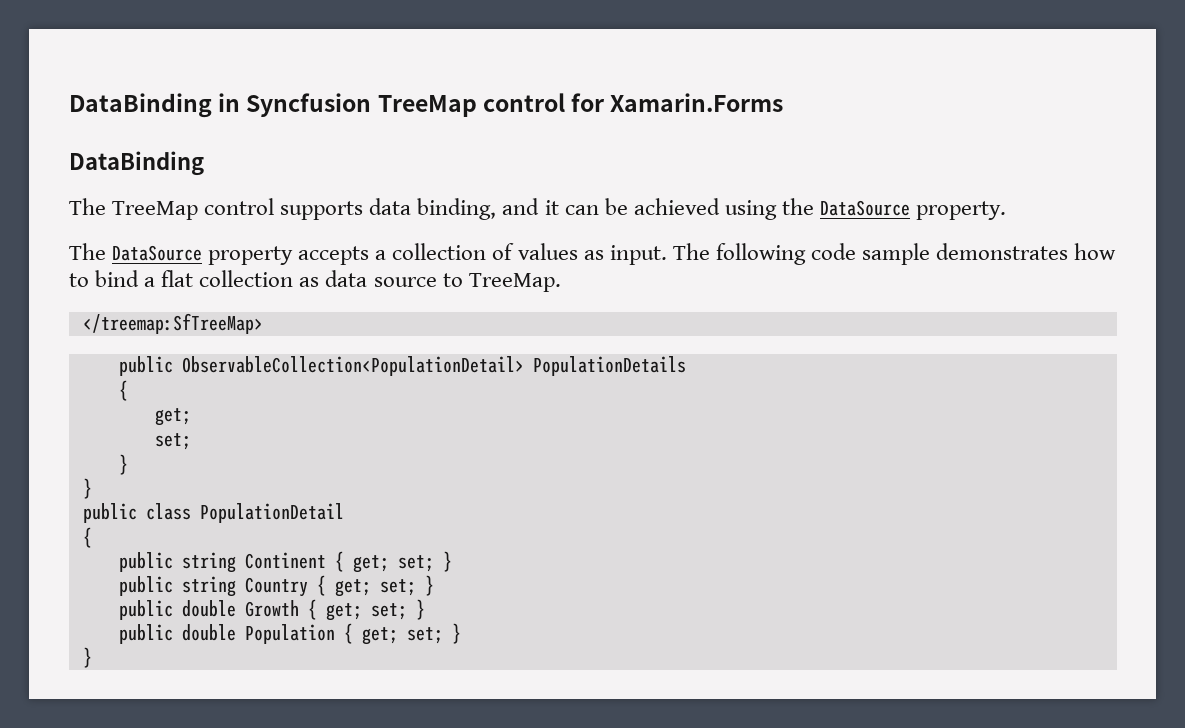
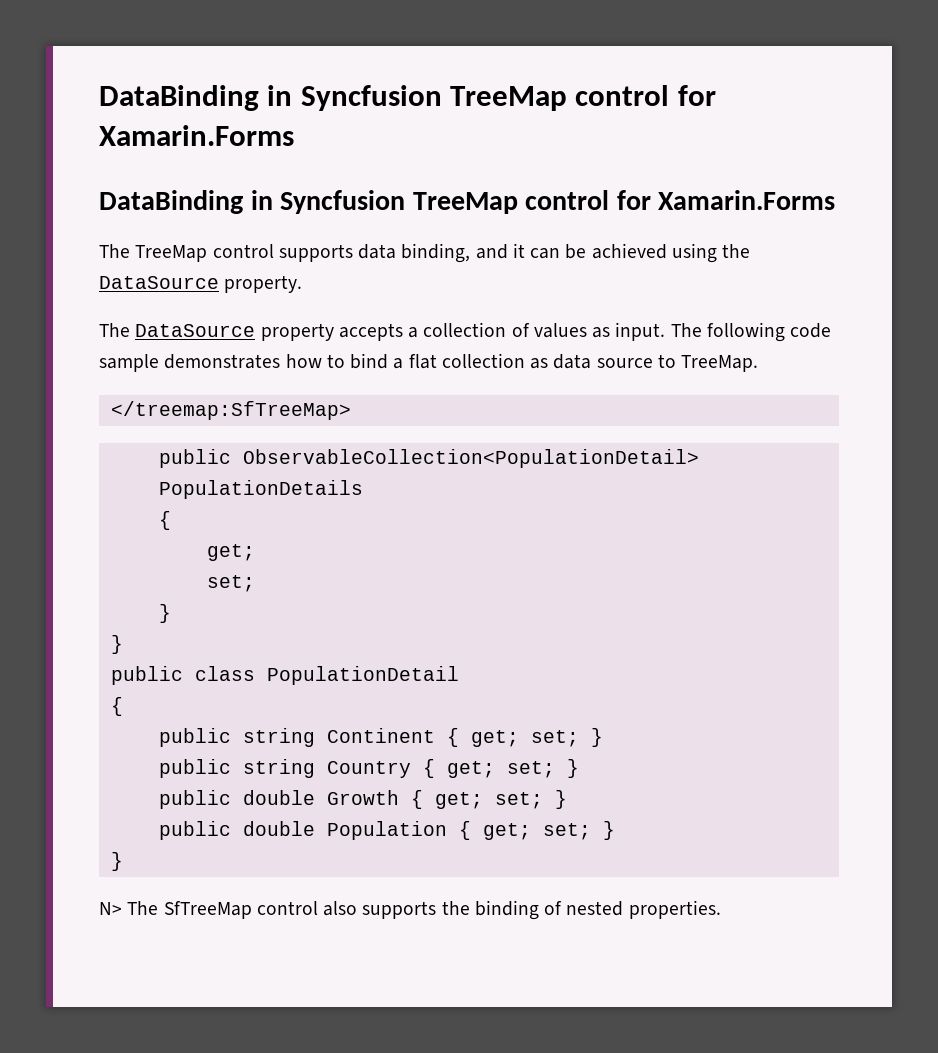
(204, 163) none -> [250,190,836,214] in Syncfusion TreeMap control for Xamarin.Forms
(92, 657) none -> [99,900,721,920] // N> The SfTreeMap control also supports the binding of nested properties.

